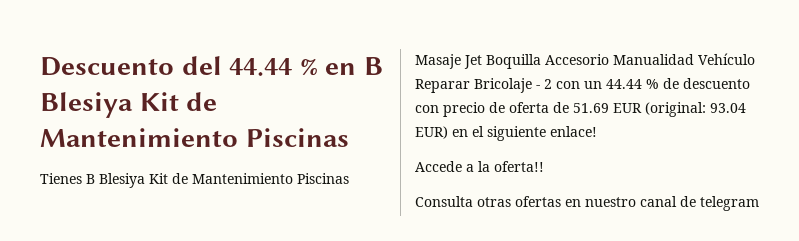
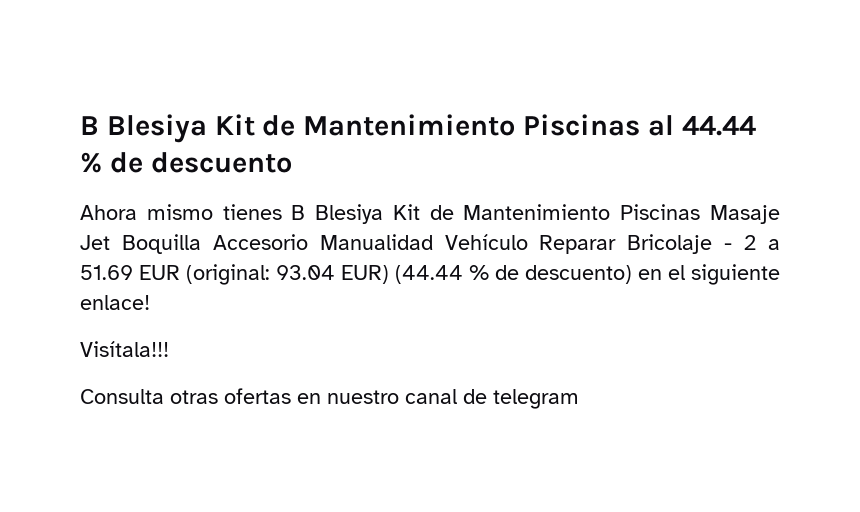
[40,56,383,76] [40,92,218,118] [40,128,349,147] [40,173,82,184] Descuento del 44.44 % en B Blesiya Kit de Mantenimiento Piscinas // Tienes -> [80,114,756,143] [80,152,292,173] [80,204,282,220] B Blesiya Kit de Mantenimiento Piscinas al 44.44 % de descuento // Ahora mismo tienes
[556,78,750,89] [415,102,569,117] con un 44.44 % de descuento con precio de oferta de -> [768,239,781,250] a
(448, 132) none -> [395,265,632,284] (44.44 % de descuento)
[415,161,544,172] Accede a la oferta!! -> [80,341,169,357] Visítala!!!

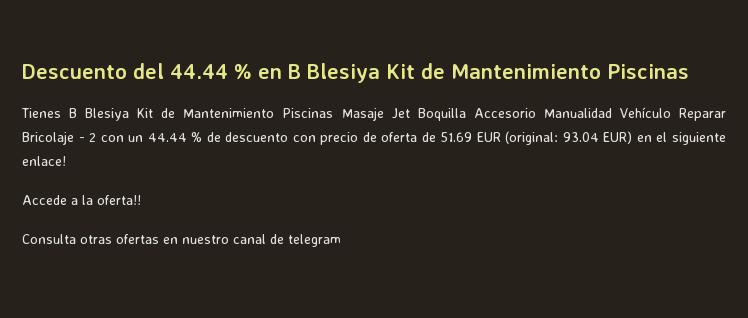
[80,114,756,143] [80,152,292,173] [80,204,282,220] B Blesiya Kit de Mantenimiento Piscinas al 44.44 % de descuento // Ahora mismo tienes -> [22,63,689,83] [21,108,61,118] Descuento del 44.44 % en B Blesiya Kit de Mantenimiento Piscinas // Tienes
[768,239,781,250] a -> [100,132,436,145] con un 44.44 % de descuento con precio de oferta de
[395,265,632,284] (44.44 % de descuento) -> (633, 137) none
[80,341,169,357] Visítala!!! -> [22,195,141,205] Accede a la oferta!!

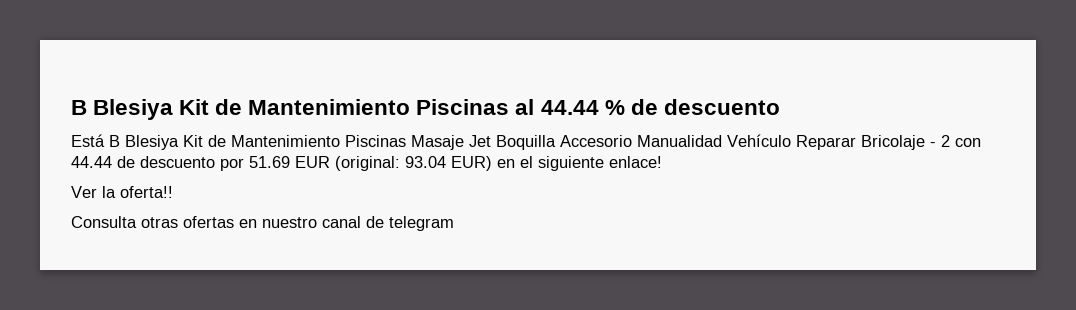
[22,63,689,83] [21,108,61,118] Descuento del 44.44 % en B Blesiya Kit de Mantenimiento Piscinas // Tienes -> [71,99,780,120] [71,134,105,147] B Blesiya Kit de Mantenimiento Piscinas al 44.44 % de descuento // Está
[128,132,436,145] un 44.44 % de descuento con precio de oferta de -> [71,156,244,171] 44.44 de descuento por
[22,195,78,205] Accede a -> [71,186,97,198] Ver

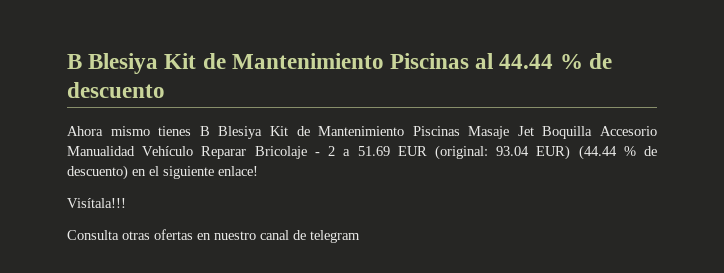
[71,134,105,147] Está -> [67,126,192,136] Ahora mismo tienes
[955,138,981,147] [71,156,244,171] con 44.44 de descuento por -> [343,149,351,156] a
(492, 163) none -> [578,145,657,160] [67,165,128,180] (44.44 % de descuento)
[71,186,173,198] Ver la oferta!! -> [67,198,126,208] Visítala!!!

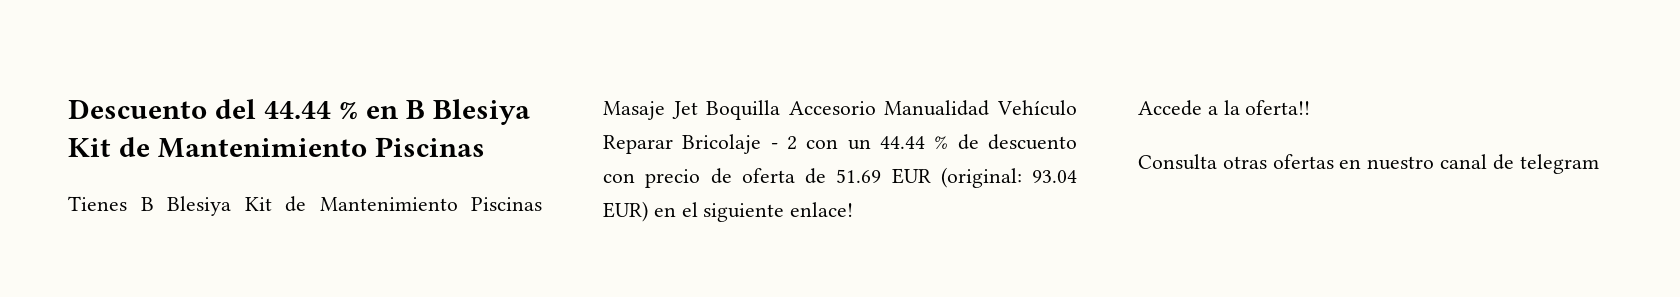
[67,53,612,74] [67,82,165,98] [67,126,192,136] B Blesiya Kit de Mantenimiento Piscinas al 44.44 % de descuento // Ahora mismo tienes -> [68,99,530,125] [68,137,485,158] [68,196,127,211] Descuento del 44.44 % en B Blesiya Kit de Mantenimiento Piscinas // Tienes
[343,149,351,156] a -> [806,134,1077,150] [603,168,826,188] con un 44.44 % de descuento con precio de oferta de
[578,145,657,160] [67,165,128,180] (44.44 % de descuento) -> (648, 211) none
[67,198,126,208] Visítala!!! -> [1138,100,1311,116] Accede a la oferta!!

